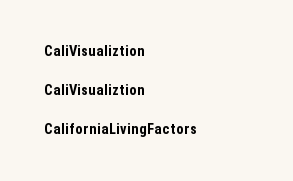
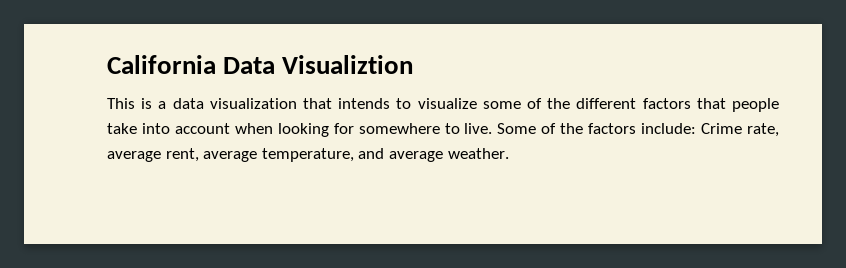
[44,45,145,56] [44,84,145,95] [44,123,197,137] CaliVisualiztion // CaliVisualiztion // CaliforniaLivingFactors -> [107,55,414,74] [107,98,779,112] [107,123,779,137] [107,148,509,162] California Data Visualiztion // This is a data visualization that intends to visualize some of the different factors that people take into account when looking for somewhere to live. Some of the factors include: Crime rate, average rent, average temperature, and average weather.

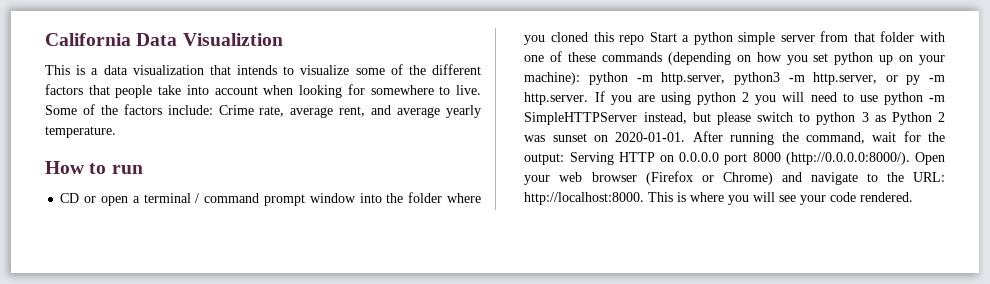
[203,148,509,162] average temperature, and average weather. -> [371,105,482,118] [45,126,116,138] [45,161,143,174] [60,192,482,206] [524,31,946,45] [524,51,945,65] [524,72,945,85] [524,91,946,105] [524,112,946,125] [524,131,946,145] [524,152,945,165] [524,171,945,185] [524,192,914,205] and average yearly temperature. // How to run // CD or open a terminal / command prompt window into the folder where you cloned this repo Start a python simple server from that folder with one of these commands (depending on how you set python up on your machine): python -m http.server, python3 -m http.server, or py -m http.server. If you are using python 2 you will need to use python -m SimpleHTTPServer instead, but please switch to python 3 as Python 2 was sunset on 2020-01-01. After running the command, wait for the output: Serving HTTP on 0.0.0.0 port 8000 (http://0.0.0.0:8000/). Open your web browser (Firefox or Chrome) and navigate to the URL: http://localhost:8000. This is where you will see your code rendered.

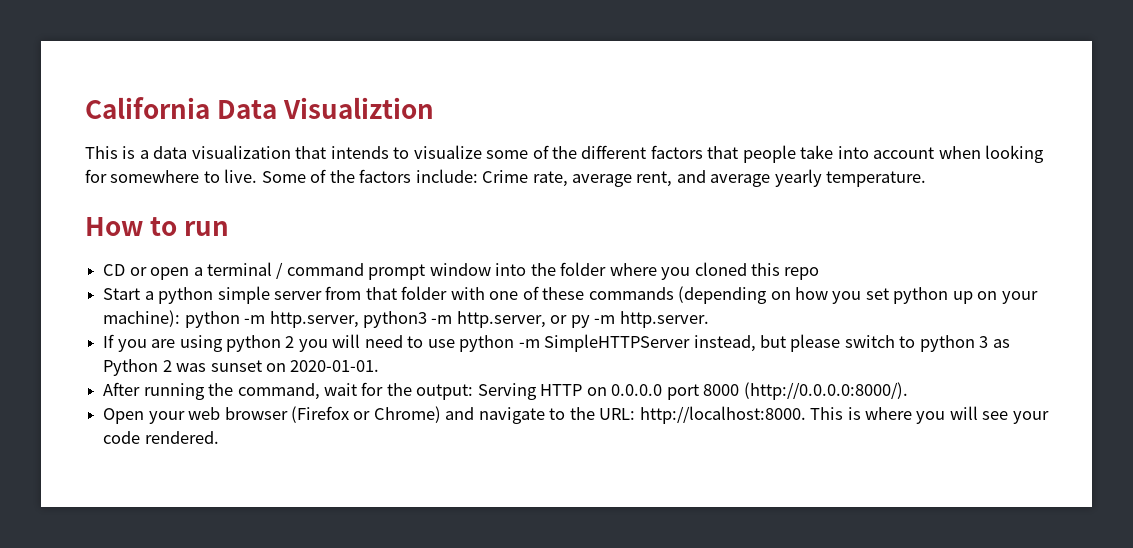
(645, 40) none -> (820, 273) //
(589, 98) none -> (709, 319) //
(686, 137) none -> (380, 366) //
(910, 158) none -> (908, 391) //

